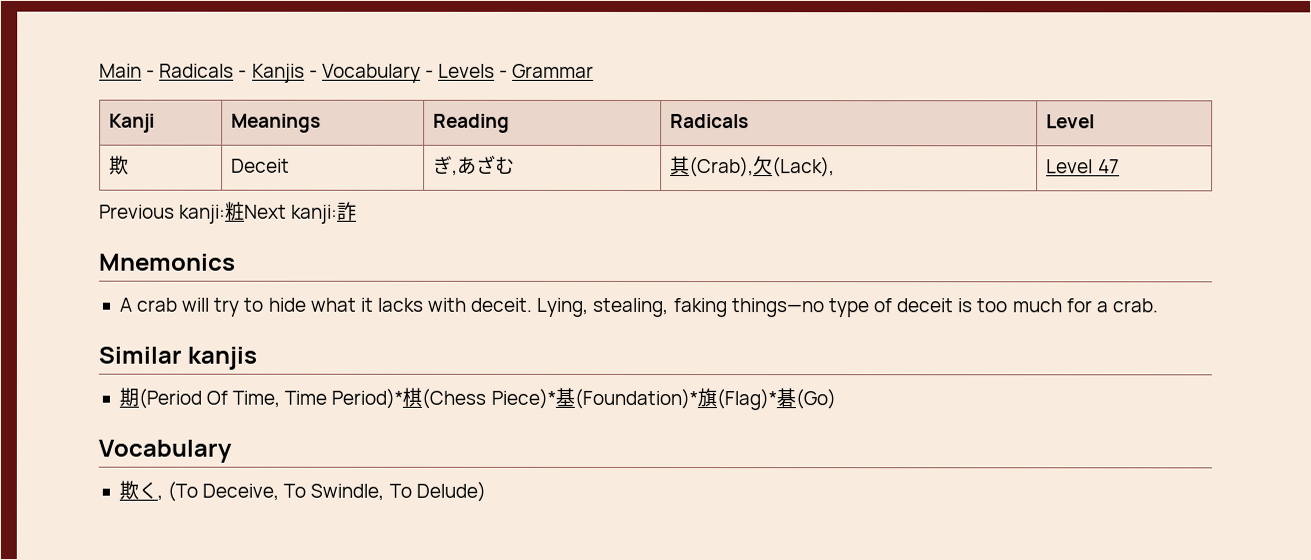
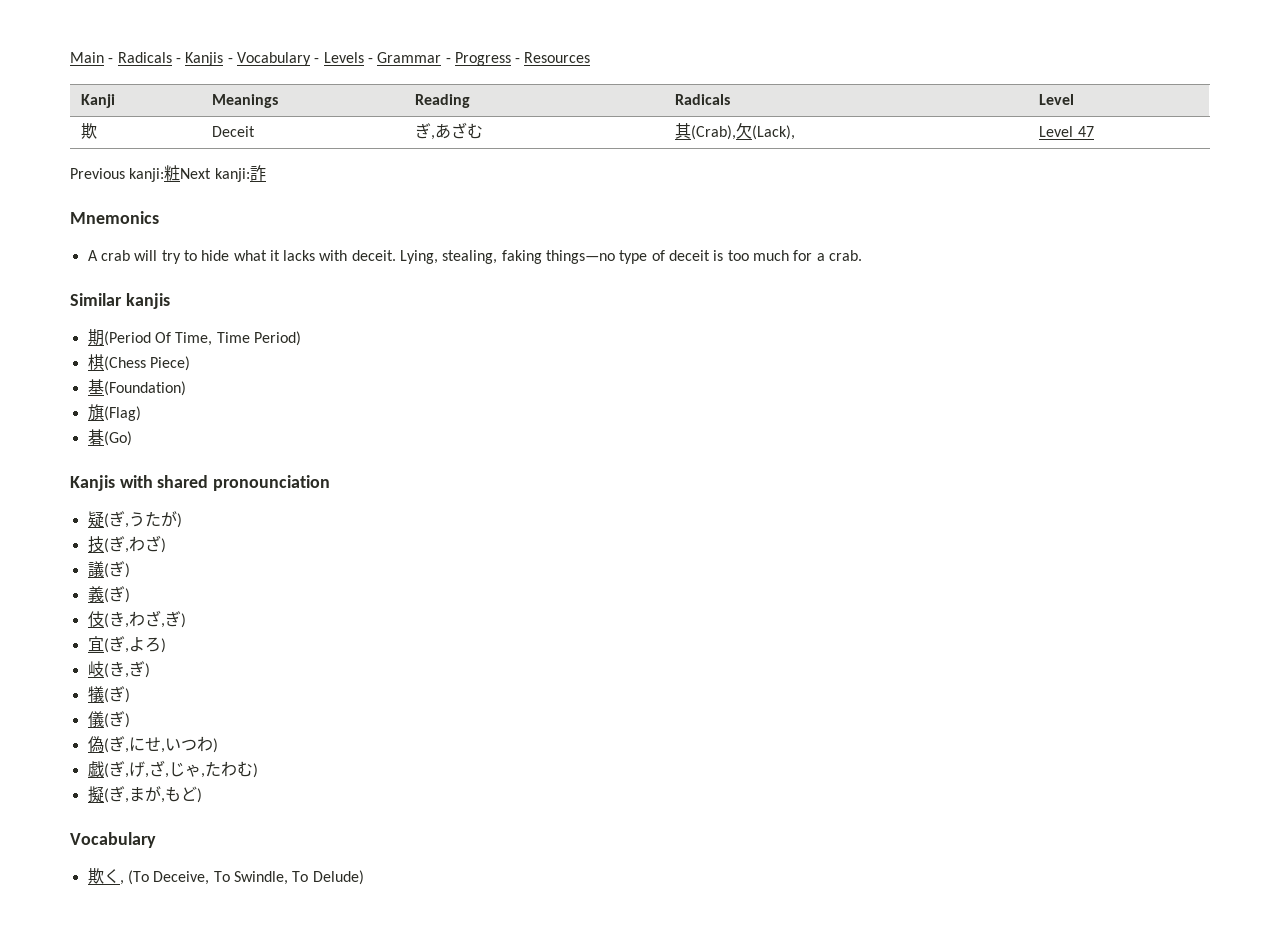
(595, 70) none -> [445,52,591,66] - Progress - Resources
[331,387,836,411] Period)*棋(Chess Piece)*基(Foundation)*旗(Flag)*碁(Go) -> [253,331,301,346] [87,354,190,371] [87,379,186,396] [87,404,141,421] [87,429,132,446] [70,475,331,491] [87,511,182,528] [87,535,166,553] [87,561,130,578] [87,586,130,603] [87,610,186,628] [87,636,166,653] [87,661,150,678] [87,686,130,703] [87,711,130,728] [87,736,218,753] [87,760,258,778] [87,786,202,803] Period) // 棋(Chess Piece) // 基(Foundation) // 旗(Flag) // 碁(Go) // Kanjis with shared pronounciation // 疑(ぎ,うたが) // 技(ぎ,わざ) // 議(ぎ) // 義(ぎ) // 伎(き,わざ,ぎ) // 宜(ぎ,よろ) // 岐(き,ぎ) // 犠(ぎ) // 儀(ぎ) // 偽(ぎ,にせ,いつわ) // 戯(ぎ,げ,ざ,じゃ,たわむ) // 擬(ぎ,まが,もど)

